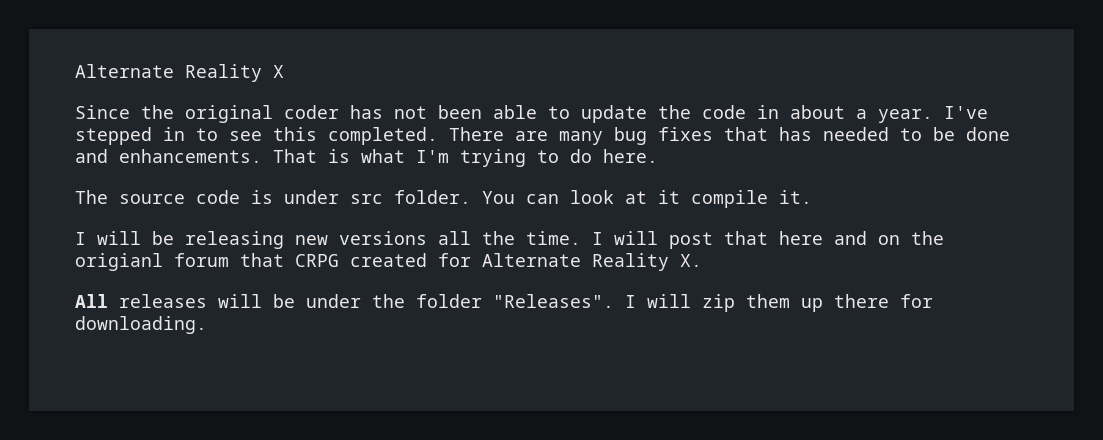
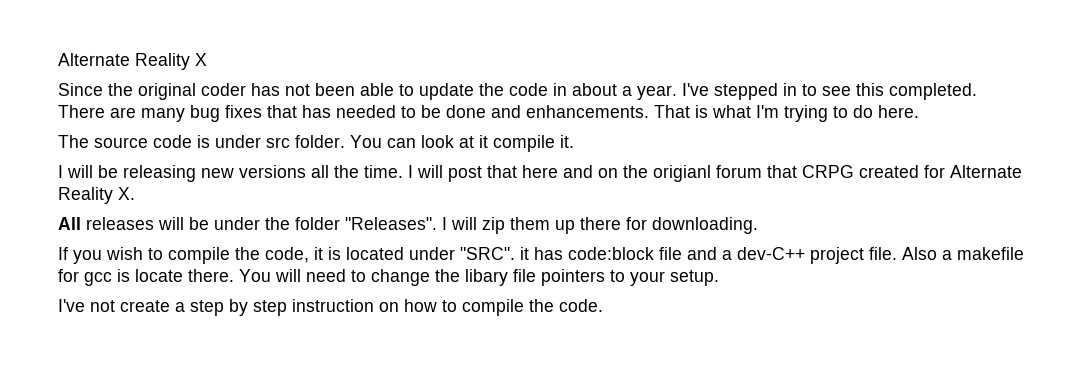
(207, 325) none -> [58,247,1024,264] [58,269,719,286] [58,299,603,316] // If you wish to compile the code, it is located under "SRC". it has code:block file and a dev-C++ project file. Also a makefile for gcc is locate there. You will need to change the libary file pointers to your setup. // I've not create a step by step instruction on how to compile the code.

